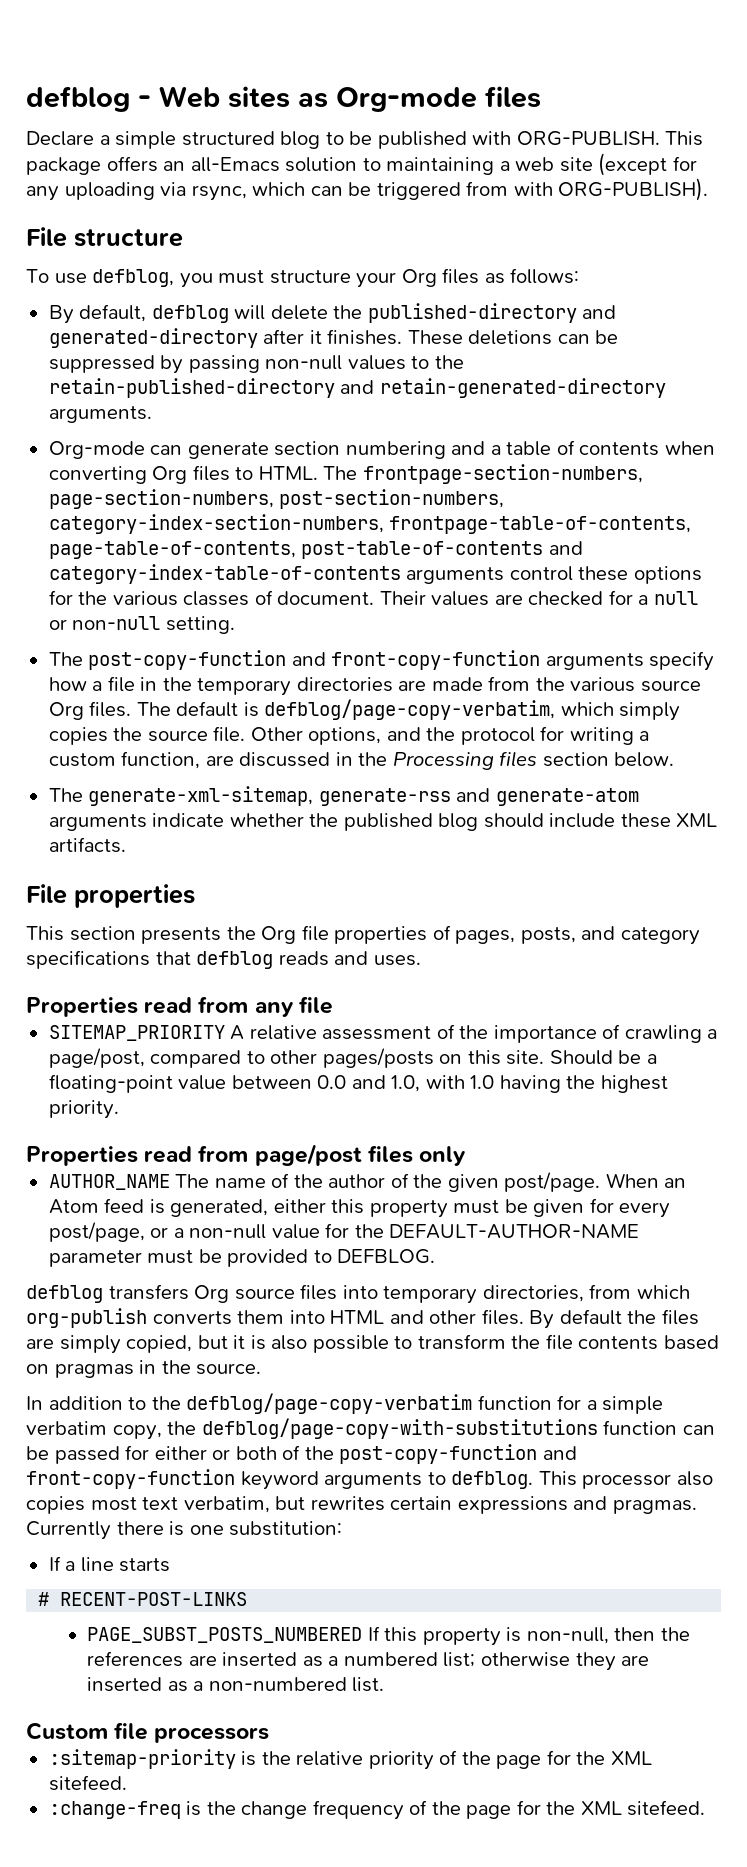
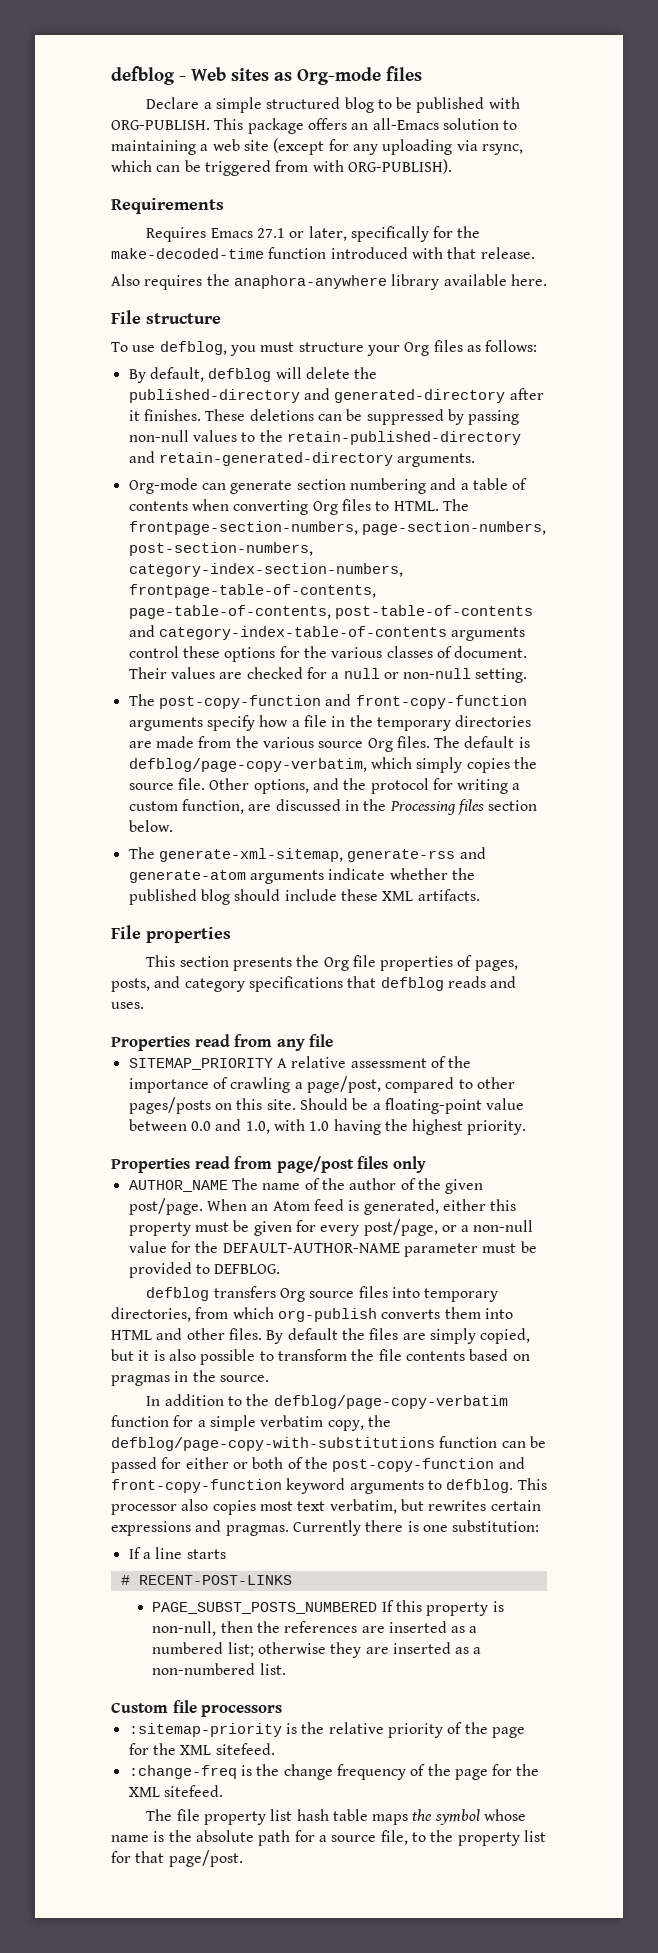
(709, 189) none -> [111,198,224,214] [146,226,481,242] [111,247,535,259] [111,274,547,290] // Requirements // Requires Emacs 27.1 or later, specifically for the make-decoded-time function introduced with that release. // Also requires the anaphora-anywhere library available here.
(706, 1808) none -> [146,1809,527,1825] [111,1830,546,1846] [111,1850,243,1867] // The file property list hash table maps the symbol whose name is the absolute path for a source file, to the property list for that page/post.

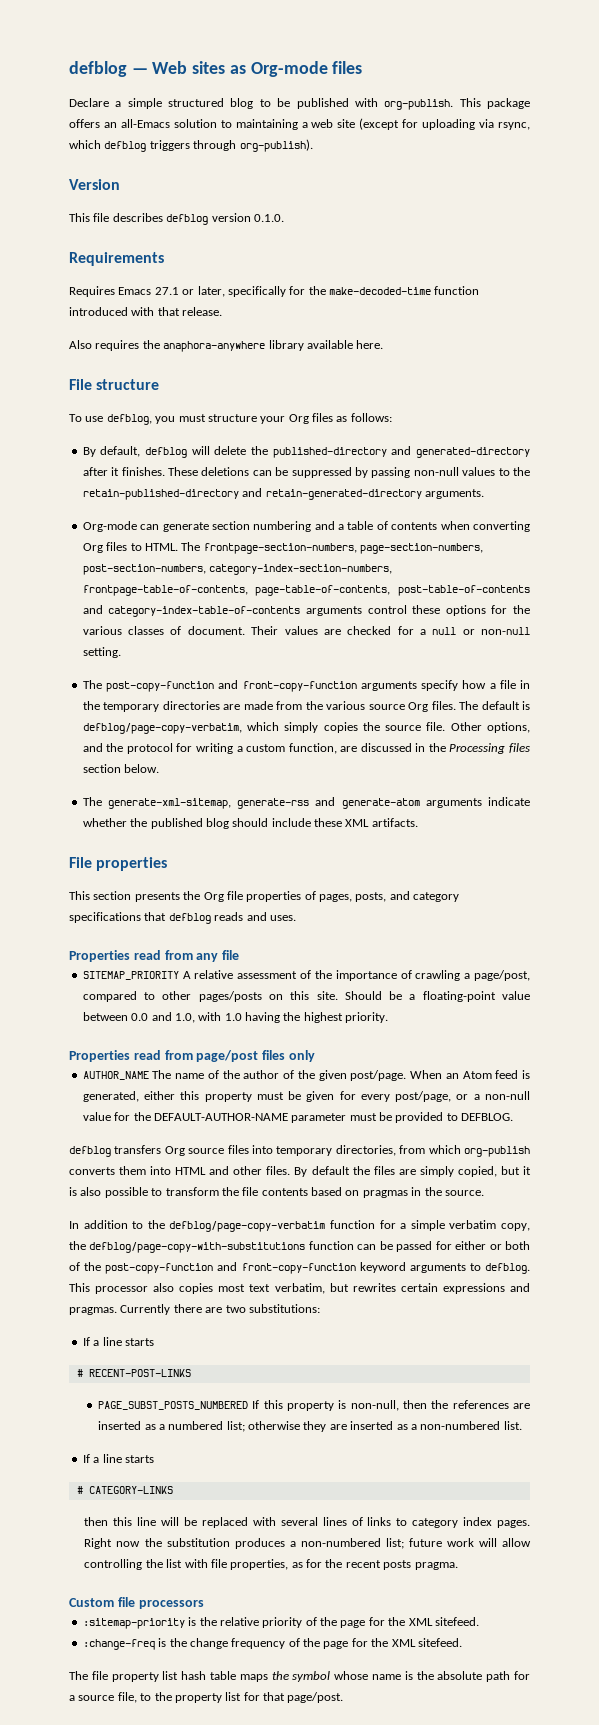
[111,66,186,85] defblog - -> [69,61,148,77] defblog —
[111,120,210,130] ORG-PUBLISH. -> [384,99,454,110] org-publish.
[352,144,378,155] any -> (419, 123) none
[156,159,452,176] can be triggered from with ORG-PUBLISH). -> [104,139,313,152] [69,179,120,190] [69,213,284,225] defblog triggers through org-publish). // Version // This file describes defblog version 0.1.0.
[407,1520,540,1532] is one substitution: -> [205,1304,320,1313] are two substitutions:
(286, 1669) none -> [82,1454,154,1463] [76,1486,173,1494] [84,1517,530,1528] [84,1538,532,1549] [84,1559,458,1570] // If a line starts // # CATEGORY-LINKS // then this line will be replaced with several lines of links to category index pages. Right now the substitution produces a non-numbered list; future work will allow controlling the list with file properties, as for the recent posts pragma.

